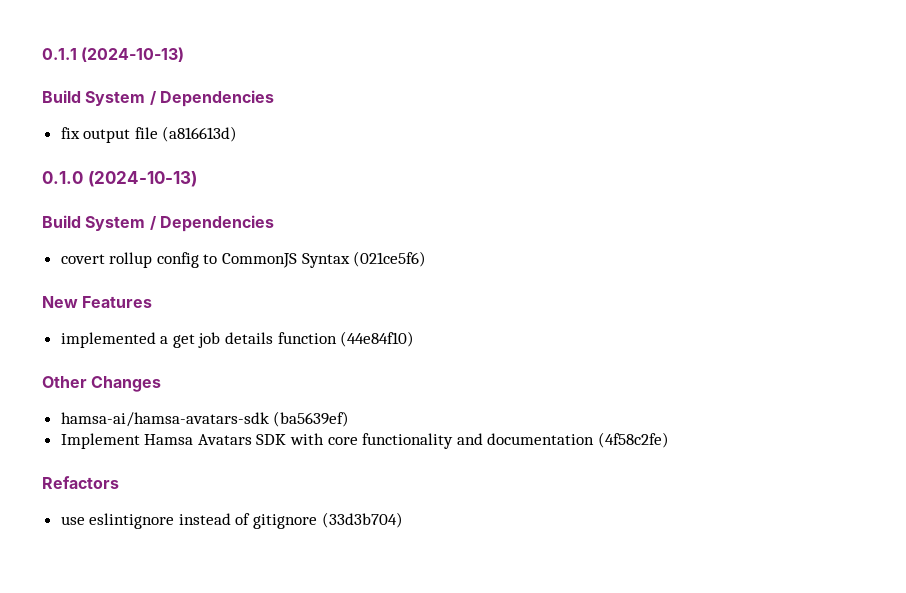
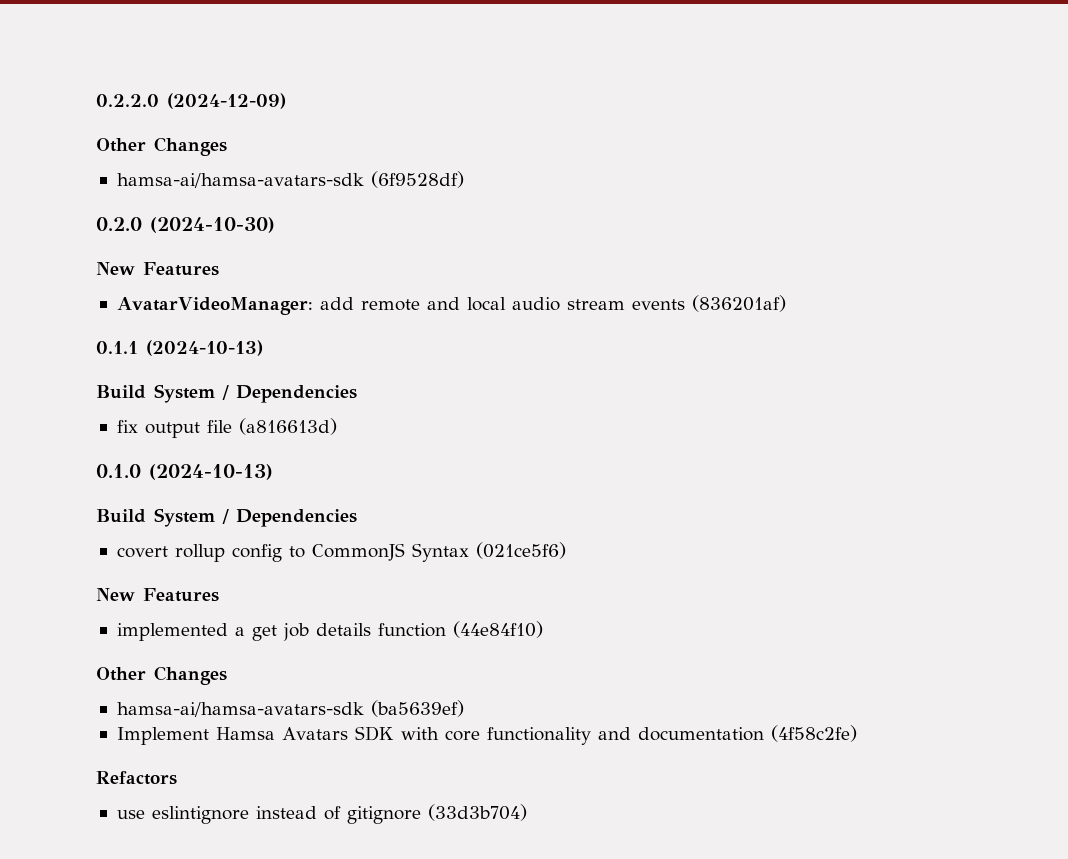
(42, 54) none -> [96,93,286,109] [96,137,227,156] [116,171,464,188] [96,217,275,233] [96,262,219,276] [116,295,786,315] 0.2.2.0 (2024-12-09) // Other Changes // hamsa-ai/hamsa-avatars-sdk (6f9528df) // 0.2.0 (2024-10-30) // New Features // AvatarVideoManager: add remote and local audio stream events (836201af) //

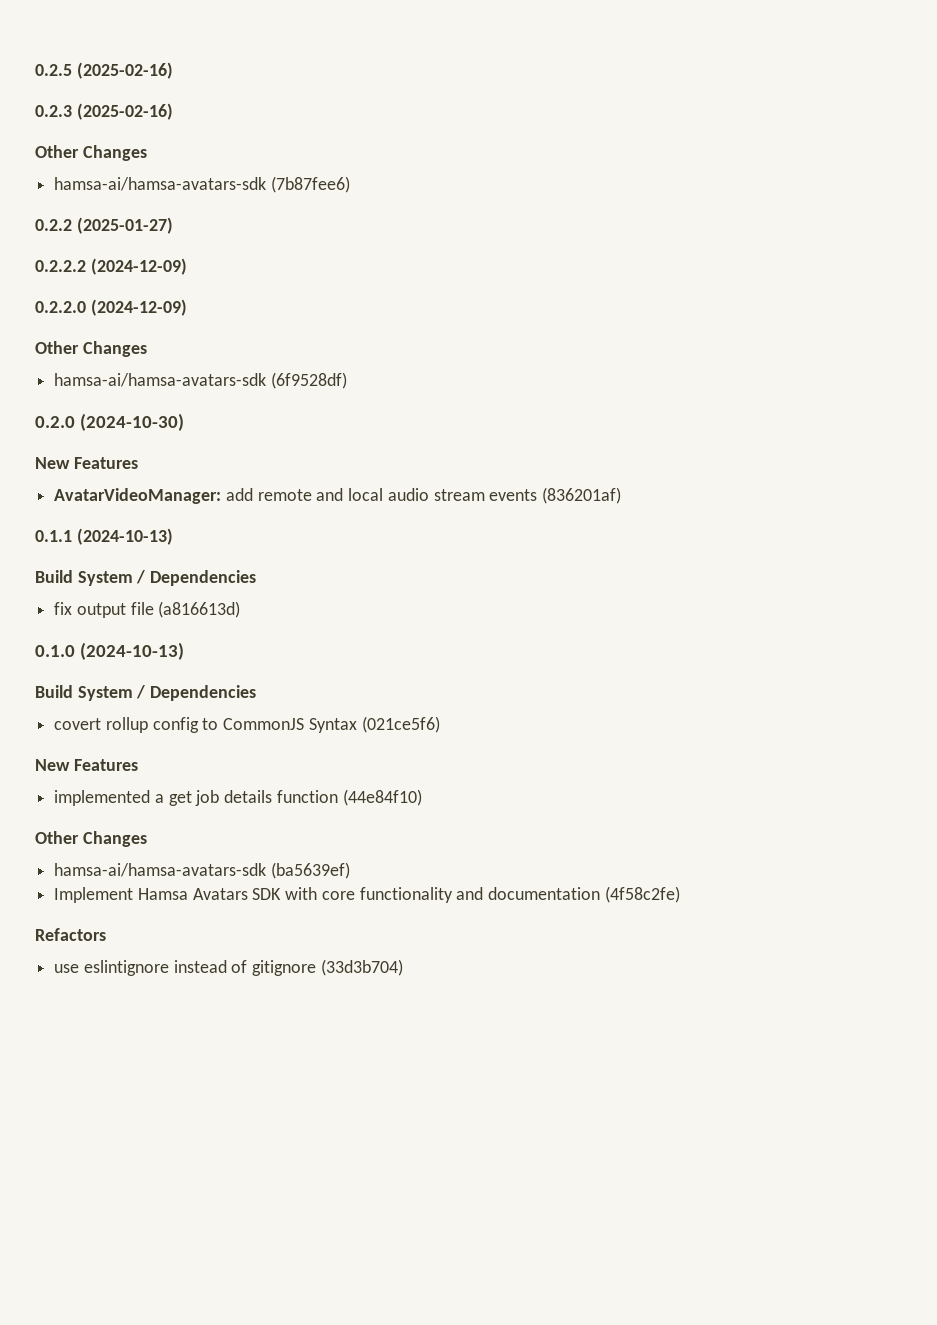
(96, 100) none -> [35,62,173,79] [35,103,173,120] [35,145,147,161] [54,176,350,193] [35,217,173,234] [35,258,187,275] 0.2.5 (2025-02-16) // 0.2.3 (2025-02-16) // Other Changes // hamsa-ai/hamsa-avatars-sdk (7b87fee6) // 0.2.2 (2025-01-27) // 0.2.2.2 (2024-12-09) //

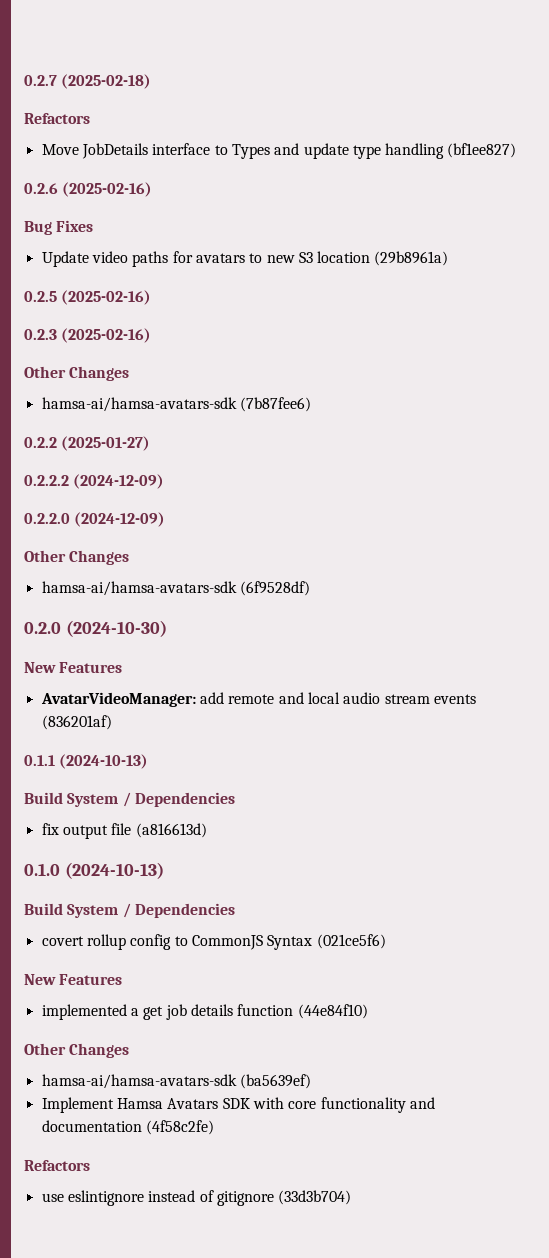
(35, 70) none -> [24,74,152,89] [24,113,90,124] [41,143,517,159] [24,182,153,197] [24,220,94,235] [41,251,449,267] 0.2.7 (2025-02-18) // Refactors // Move JobDetails interface to Types and update type handling (bf1ee827) // 0.2.6 (2025-02-16) // Bug Fixes // Update video paths for avatars to new S3 location (29b8961a) //

